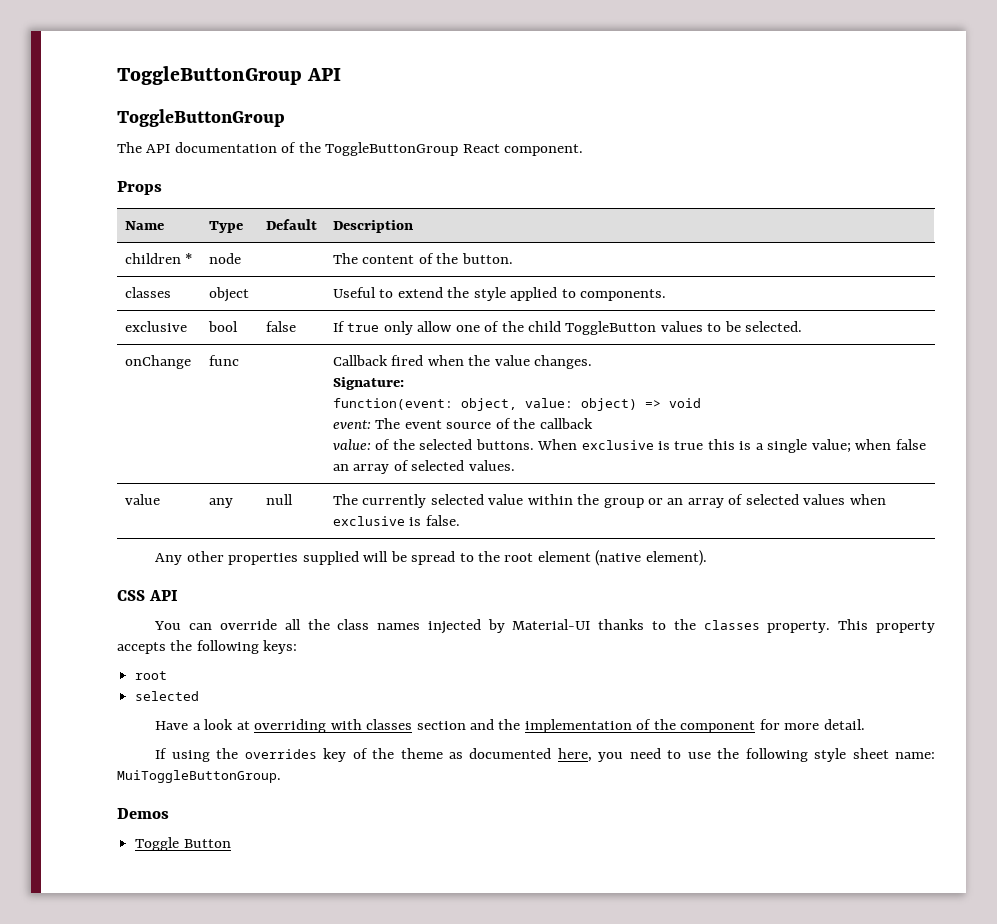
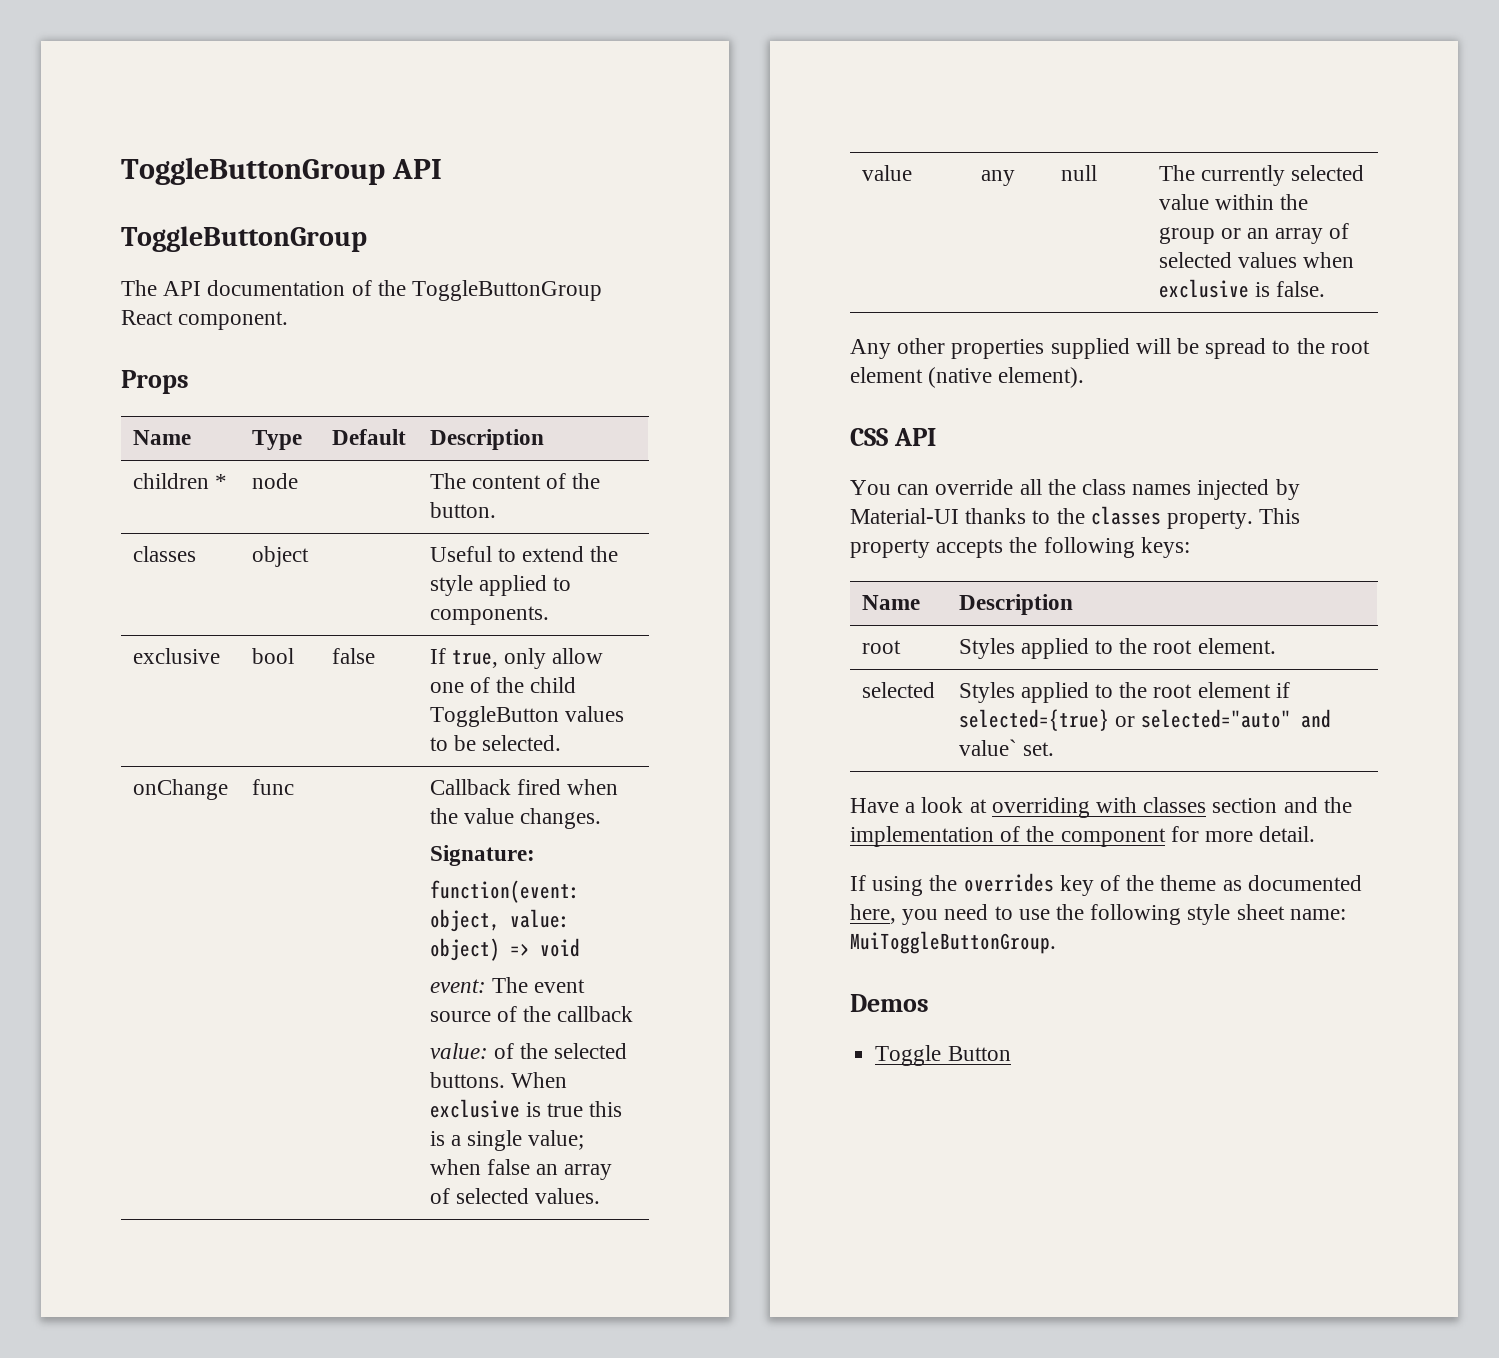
[347,323,380,332] true -> [451,650,498,668] true,
[135,671,168,680] [135,691,200,701] // root // selected -> [861,595,920,610] [958,594,1073,615] [861,640,901,654] [958,638,1276,659] [861,682,935,698] [958,682,1290,703] [958,709,1331,731] [958,739,1054,756] // Name | Description // root | Styles applied to the root element. // selected | Styles applied to the root element if selected={true} or selected="auto" and value` set.

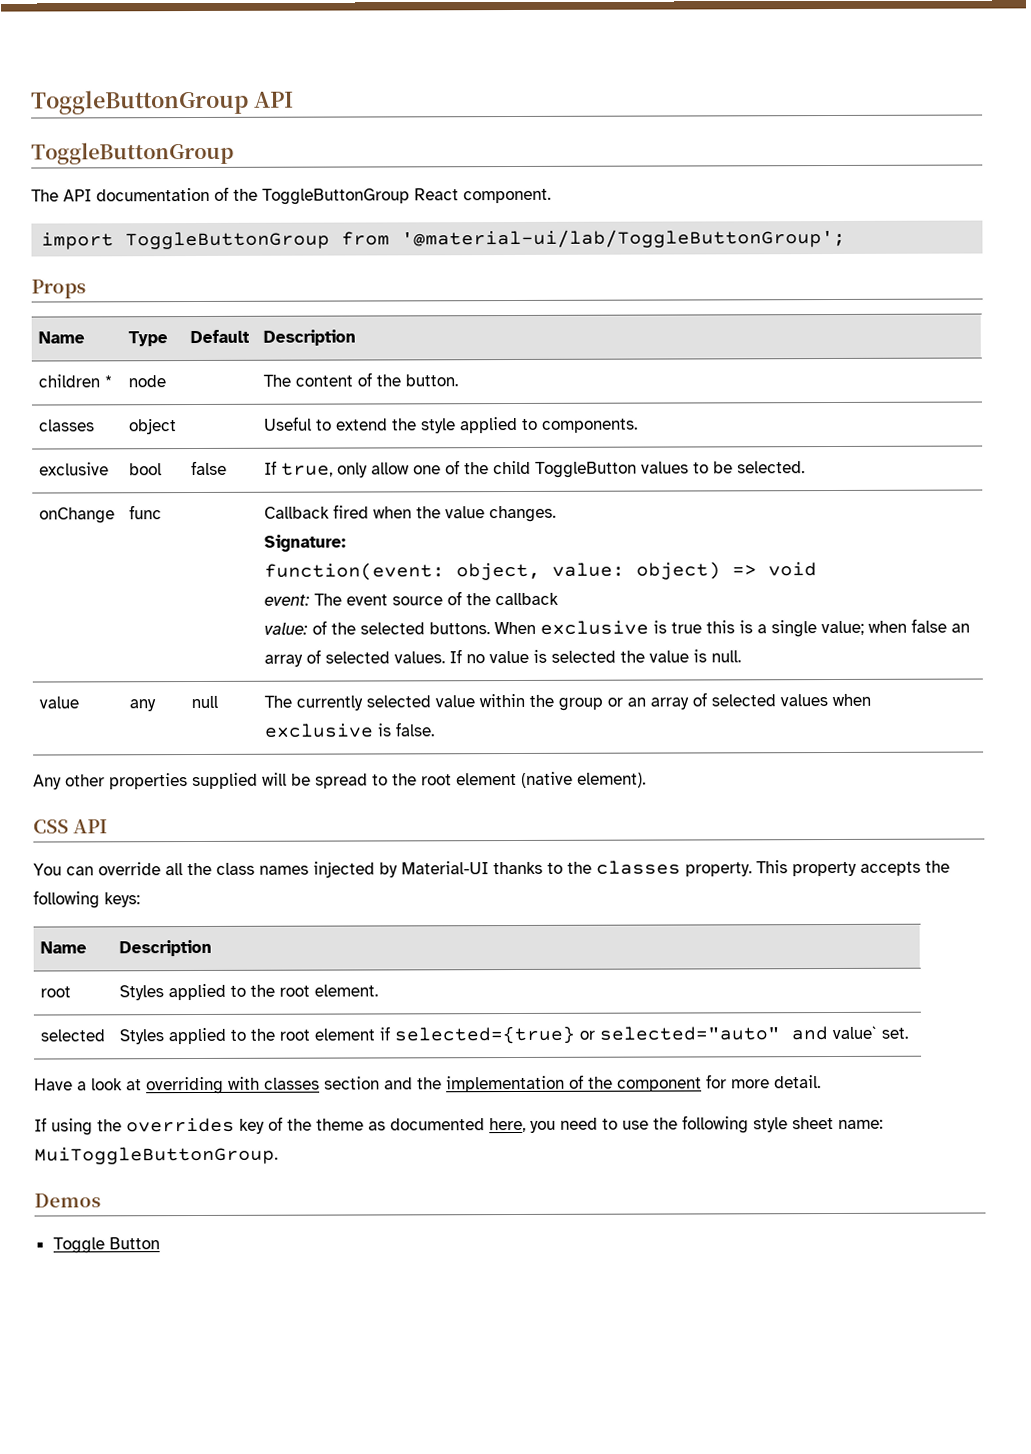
(289, 320) none -> [41,228,847,250] // import ToggleButtonGroup from '@material-ui/lab/ToggleButtonGroup';
(600, 1196) none -> [449,649,742,664] If no value is selected the value is null.

